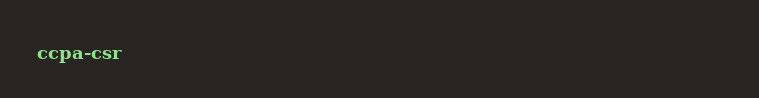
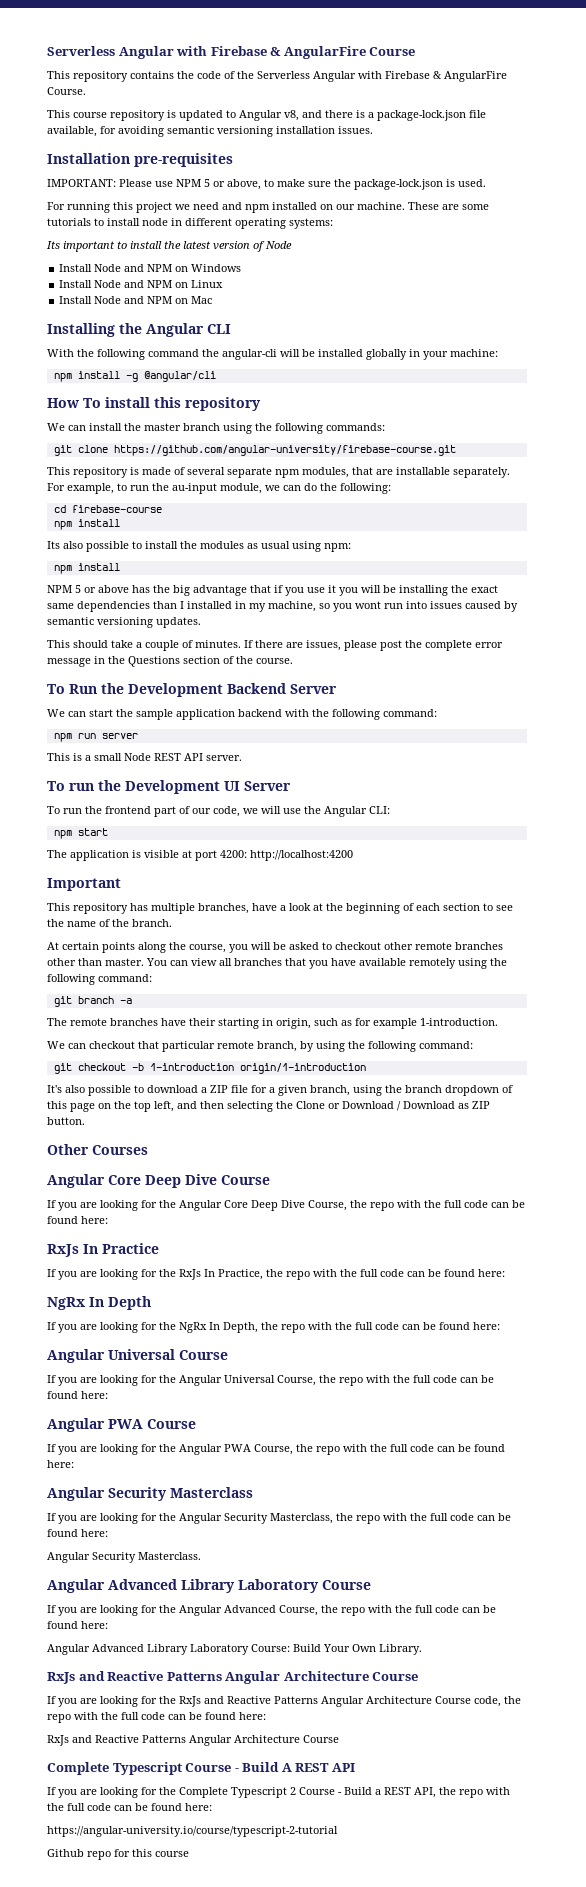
[37,50,122,63] ccpa-csr -> [47,46,416,59] [47,71,507,82] [47,87,86,95] [47,110,486,121] [47,126,373,137] [47,153,233,167] [47,179,486,190] [47,202,489,213] [47,218,333,229] [46,241,292,252] [59,264,242,272] [59,280,224,288] [59,296,213,304] [47,323,231,337] [47,349,498,360] [53,371,216,382] [47,397,261,411] [47,423,385,434] [53,445,456,456] [47,467,510,478] [47,483,391,494] [53,505,162,513] [53,519,120,530] [47,541,351,552] [53,563,120,574] [47,585,498,596] [47,601,518,612] [47,617,201,628] [47,640,503,651] [47,656,293,667] [47,683,337,697] [47,709,437,720] [53,733,138,742] [47,753,242,761] [47,780,291,794] [47,806,390,817] [53,828,108,839] [47,850,353,861] [47,878,121,891] [47,903,513,914] [47,919,172,927] [47,942,503,953] [47,958,507,969] [47,974,152,985] [53,996,132,1007] [47,1018,498,1029] [47,1041,473,1052] [53,1063,366,1074] [47,1085,513,1096] [47,1101,490,1112] [47,1117,85,1125] [47,1144,148,1155] [47,1174,270,1188] [47,1200,525,1211] [47,1216,108,1224] [47,1243,159,1257] [47,1269,505,1280] [47,1296,151,1310] [47,1322,500,1333] [47,1349,228,1363] [47,1375,494,1386] [47,1391,108,1399] [47,1418,196,1432] [47,1444,505,1455] [47,1460,74,1468] [47,1487,253,1501] [47,1513,511,1524] [47,1529,108,1537] [47,1552,201,1563] [47,1579,371,1593] [47,1605,496,1616] [47,1621,108,1629] [47,1644,422,1655] [47,1671,419,1684] [47,1696,521,1707] [47,1712,266,1723] [47,1735,339,1746] [47,1762,355,1775] [47,1787,510,1798] [47,1803,212,1811] [47,1826,338,1837] [47,1849,189,1860] Serverless Angular with Firebase & AngularFire Course // This repository contains the code of the Serverless Angular with Firebase & AngularFire Course. // This course repository is updated to Angular v8, and there is a package-lock.json file available, for avoiding semantic versioning installation issues. // Installation pre-requisites // IMPORTANT: Please use NPM 5 or above, to make sure the package-lock.json is used. // For running this project we need and npm installed on our machine. These are some tutorials to install node in different operating systems: // Its important to install the latest version of Node // Install Node and NPM on Windows // Install Node and NPM on Linux // Install Node and NPM on Mac // Installing the Angular CLI // With the following command the angular-cli will be installed globally in your machine: // npm install -g @angular/cli // How To install this repository // We can install the master branch using the following commands: // git clone https://github.com/angular-university/firebase-course.git // This repository is made of several separate npm modules, that are installable separately. For example, to run the au-input module, we can do the following: // cd firebase-course // npm install // Its also possible to install the modules as usual using npm: // npm install // NPM 5 or above has the big advantage that if you use it you will be installing the exact same dependencies than I installed in my machine, so you wont run into issues caused by semantic versioning updates. // This should take a couple of minutes. If there are issues, please post the complete error message in the Questions section of the course. // To Run the Development Backend Server // We can start the sample application backend with the following command: // npm run server // This is a small Node REST API server. // To run the Development UI Server // To run the frontend part of our code, we will use the Angular CLI: // npm start // The application is visible at port 4200: http://localhost:4200 // Important // This repository has multiple branches, have a look at the beginning of each section to see the name of the branch. // At certain points along the course, you will be asked to checkout other remote branches other than master. You can view all branches that you have available remotely using the following command: // git branch -a // The remote branches have their starting in origin, such as for example 1-introduction. // We can checkout that particular remote branch, by using the following command: // git checkout -b 1-introduction origin/1-introduction // It's also possible to download a ZIP file for a given branch, using the branch dropdown of this page on the top left, and then selecting the Clone or Download / Download as ZIP button. // Other Courses // Angular Core Deep Dive Course // If you are looking for the Angular Core Deep Dive Course, the repo with the full code can be found here: // RxJs In Practice // If you are looking for the RxJs In Practice, the repo with the full code can be found here: // NgRx In Depth // If you are looking for the NgRx In Depth, the repo with the full code can be found here: // Angular Universal Course // If you are looking for the Angular Universal Course, the repo with the full code can be found here: // Angular PWA Course // If you are looking for the Angular PWA Course, the repo with the full code can be found here: // Angular Security Masterclass // If you are looking for the Angular Security Masterclass, the repo with the full code can be found here: // Angular Security Masterclass. // Angular Advanced Library Laboratory Course // If you are looking for the Angular Advanced Course, the repo with the full code can be found here: // Angular Advanced Library Laboratory Course: Build Your Own Library. // RxJs and Reactive Patterns Angular Architecture Course // If you are looking for the RxJs and Reactive Patterns Angular Architecture Course code, the repo with the full code can be found here: // RxJs and Reactive Patterns Angular Architecture Course // Complete Typescript Course - Build A REST API // If you are looking for the Complete Typescript 2 Course - Build a REST API, the repo with the full code can be found here: // https://angular-university.io/course/typescript-2-tutorial // Github repo for this course

